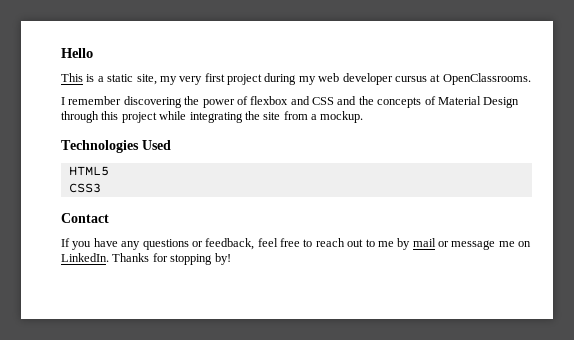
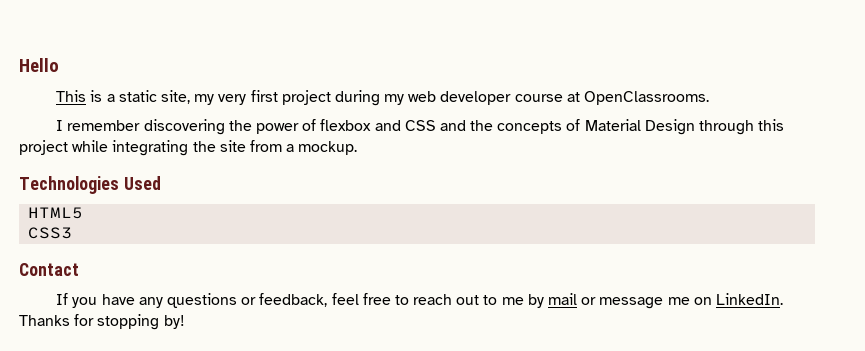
[394,76,427,82] cursus -> [514,94,563,102] course

